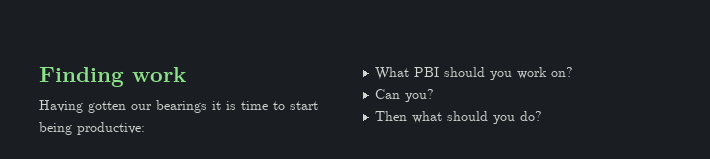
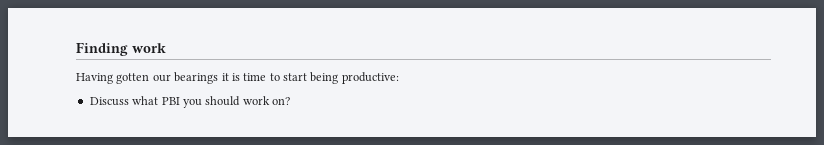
[375,67,574,80] [375,89,435,102] [375,111,543,124] What PBI should you work on? // Can you? // Then what should you do? -> [89,96,290,108] Discuss what PBI you should work on?

